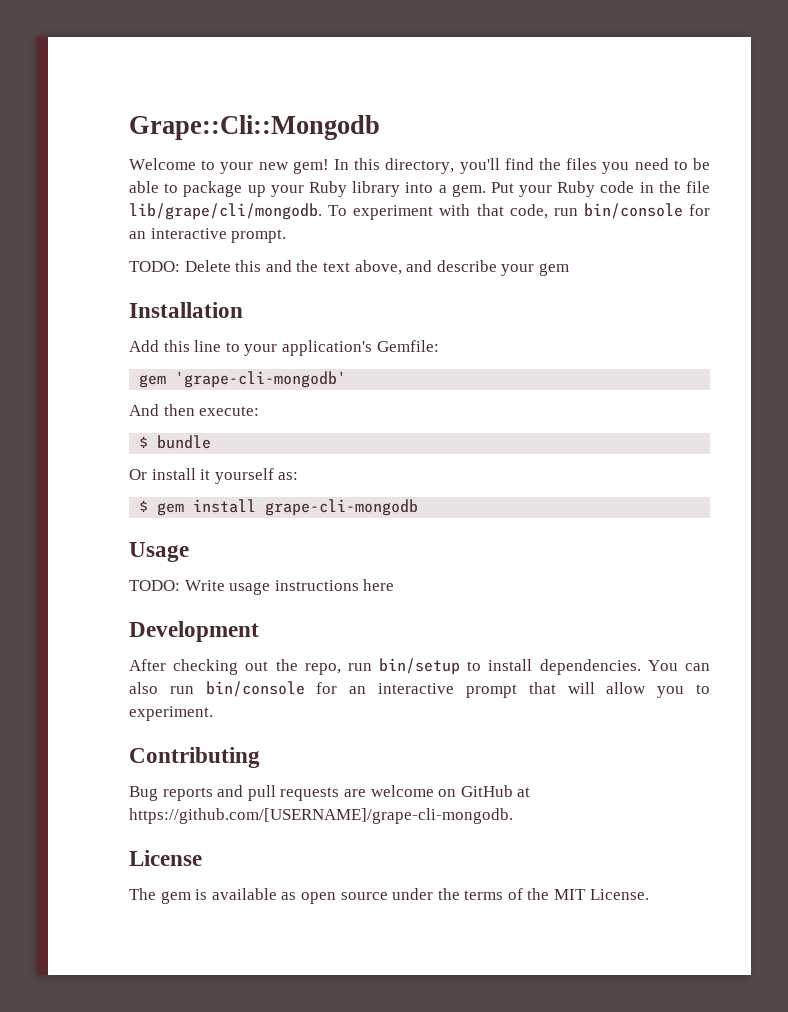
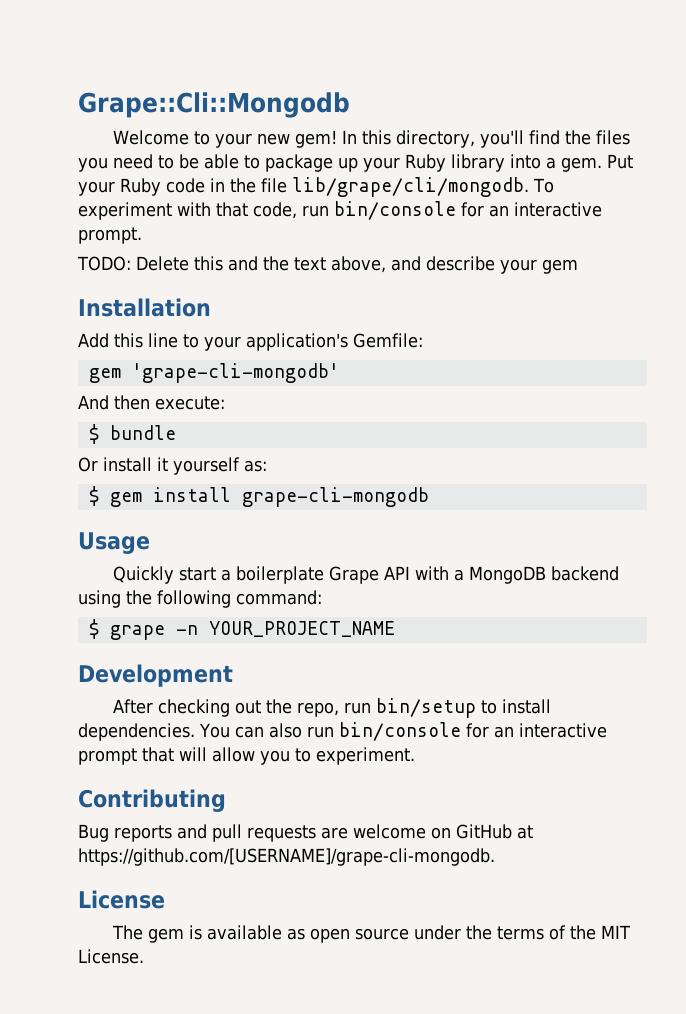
[129,579,395,595] TODO: Write usage instructions here -> [113,566,620,584] [78,590,322,608] [88,619,395,640] Quickly start a boilerplate Grape API with a MongoDB backend using the following command: // $ grape -n YOUR_PROJECT_NAME

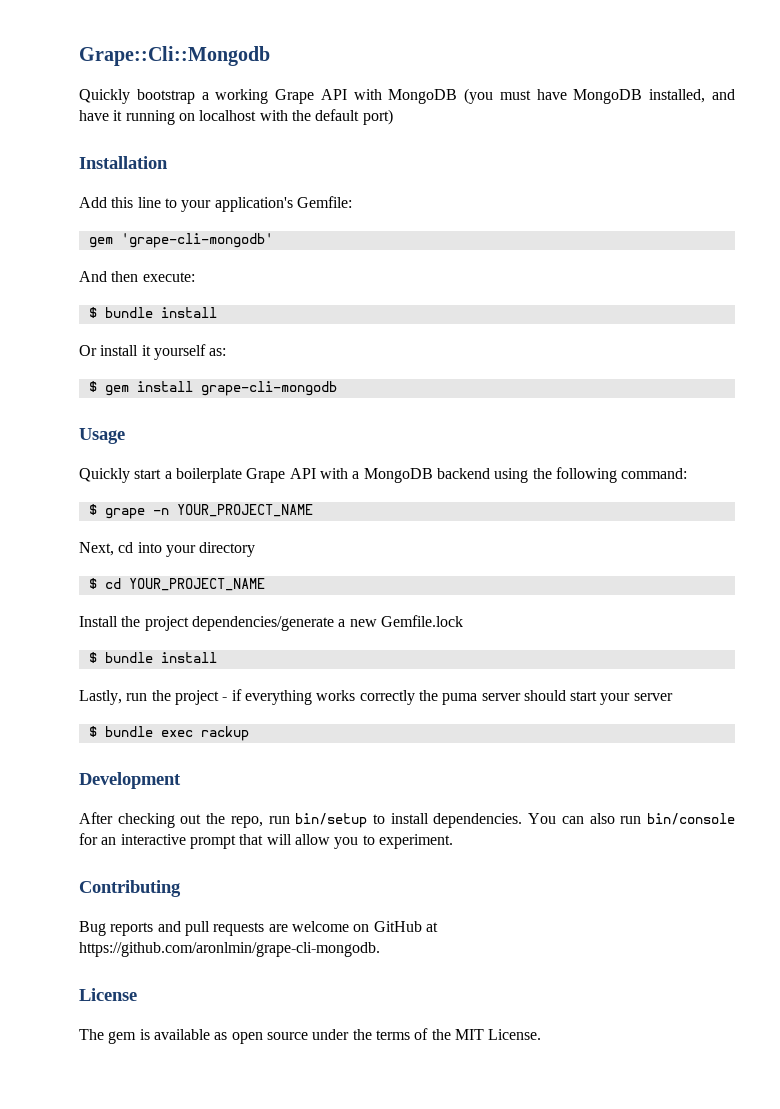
[113,130,631,148] [78,154,633,172] [78,177,554,197] [78,201,602,220] [78,227,142,244] [77,256,578,274] Welcome to your new gem! In this directory, you'll find the files you need to be able to package up your Ruby library into a gem. Put your Ruby code in the file lib/grape/cli/mongodb. To experiment with that code, run bin/console for an interactive prompt. // TODO: Delete this and the text above, and describe your gem -> [79,88,735,104] [79,109,393,125] Quickly bootstrap a working Grape API with MongoDB (you must have MongoDB installed, and have it running on localhost with the default port)
(176, 432) none -> [160,307,217,318] install
(395, 629) none -> [79,542,256,557] [88,578,265,591] [79,615,463,631] [88,652,217,663] [79,689,673,705] [88,726,249,741] // Next, cd into your directory // $ cd YOUR_PROJECT_NAME // Install the project dependencies/generate a new Gemfile.lock // $ bundle install // Lastly, run the project - if everything works correctly the puma server should start your server // $ bundle exec rackup
[78,848,495,866] https://github.com/[USERNAME]/grape-cli-mongodb. -> [79,942,380,957] https://github.com/aronlmin/grape-cli-mongodb.

